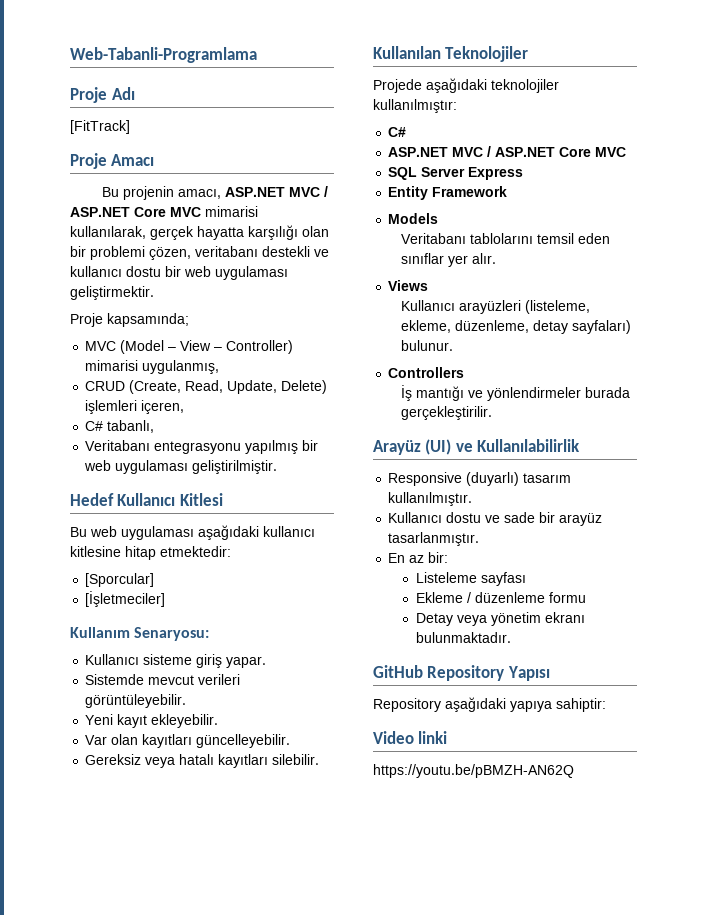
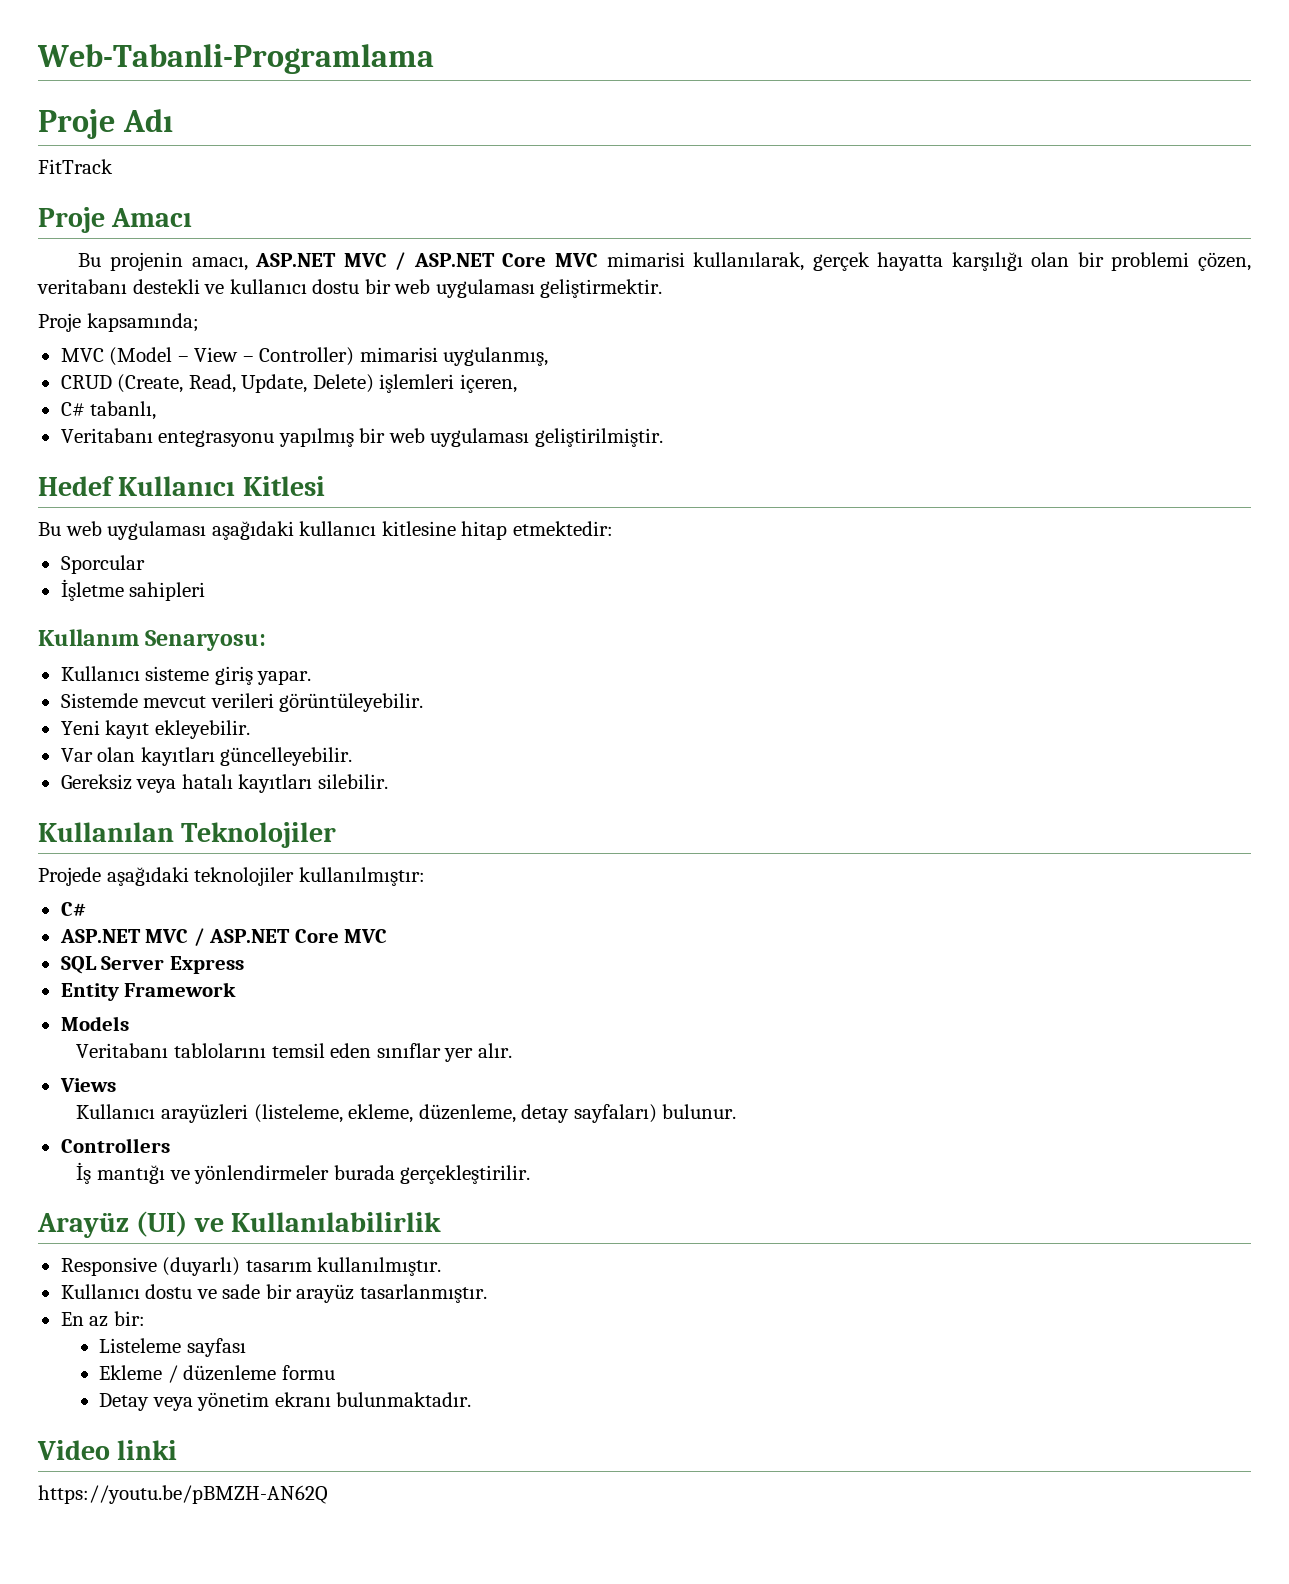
[70,120,130,134] [FitTrack] -> [38,159,113,174] FitTrack
[85,573,155,587] [85,591,166,607] [Sporcular] // [İşletmeciler] -> [60,555,145,574] [60,579,206,601] Sporcular // İşletme sahipleri
[373,665,550,681] [373,697,606,712] // GitHub Repository Yapısı // Repository aşağıdaki yapıya sahiptir: -> (472, 1399) none

